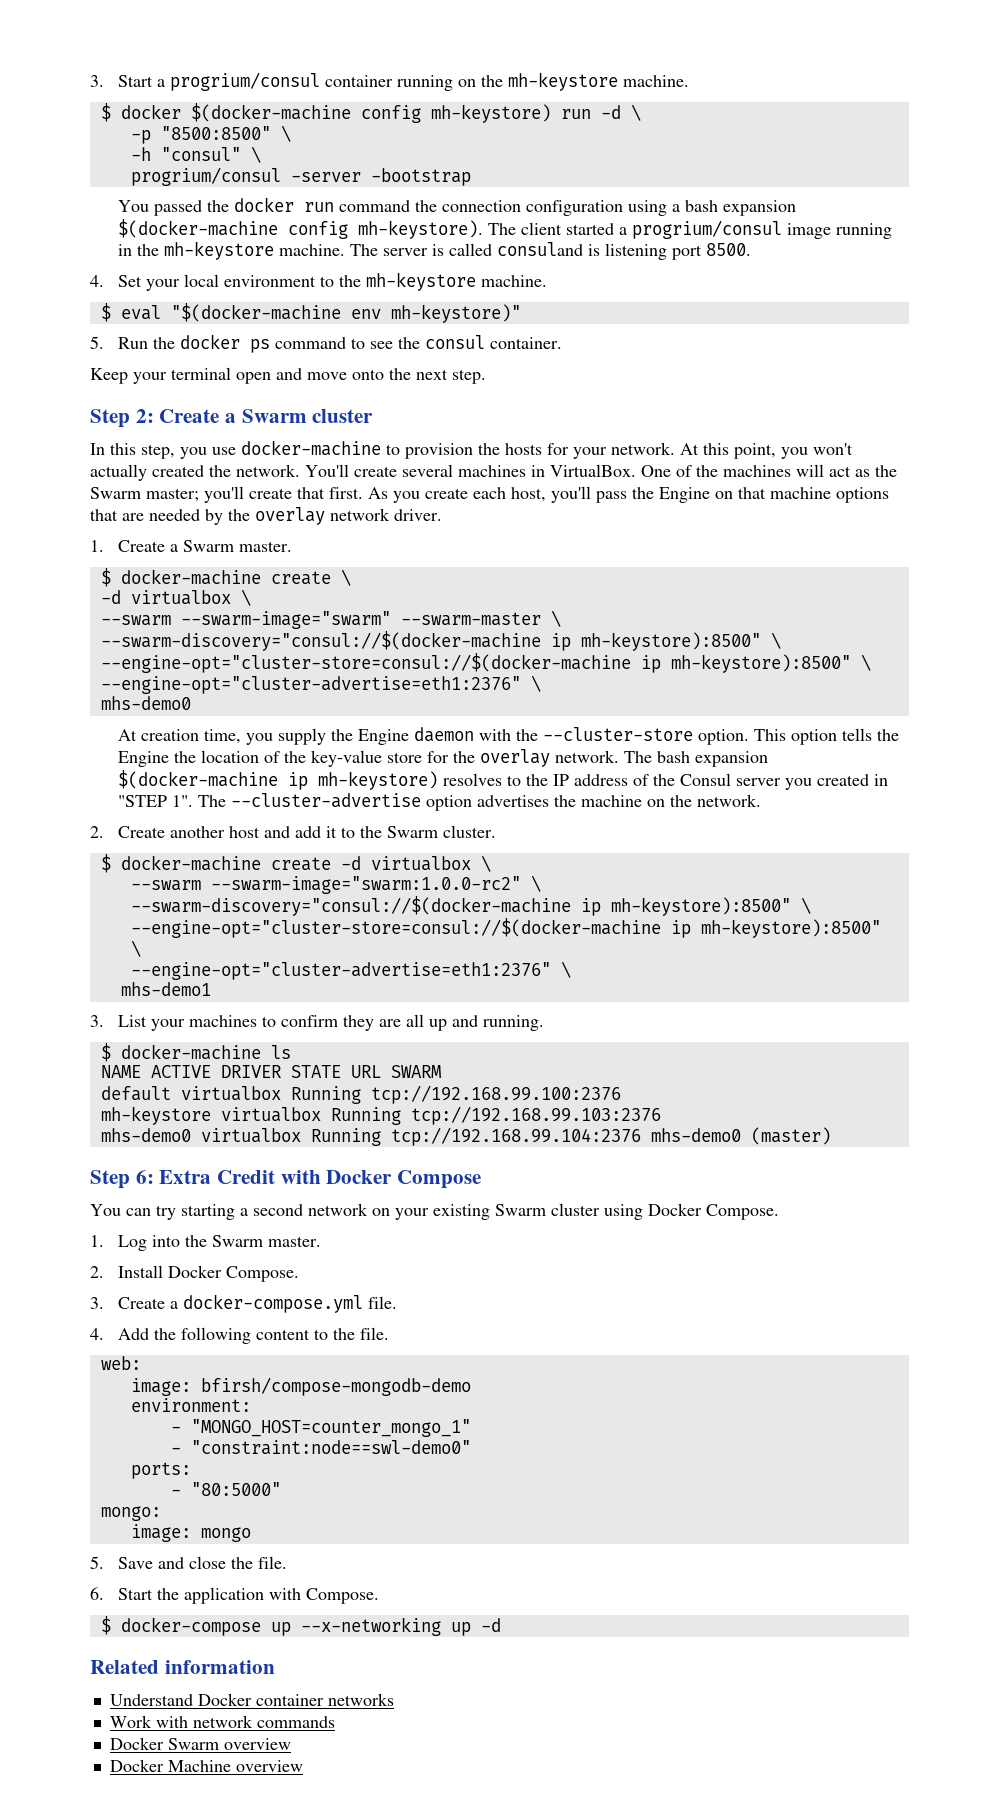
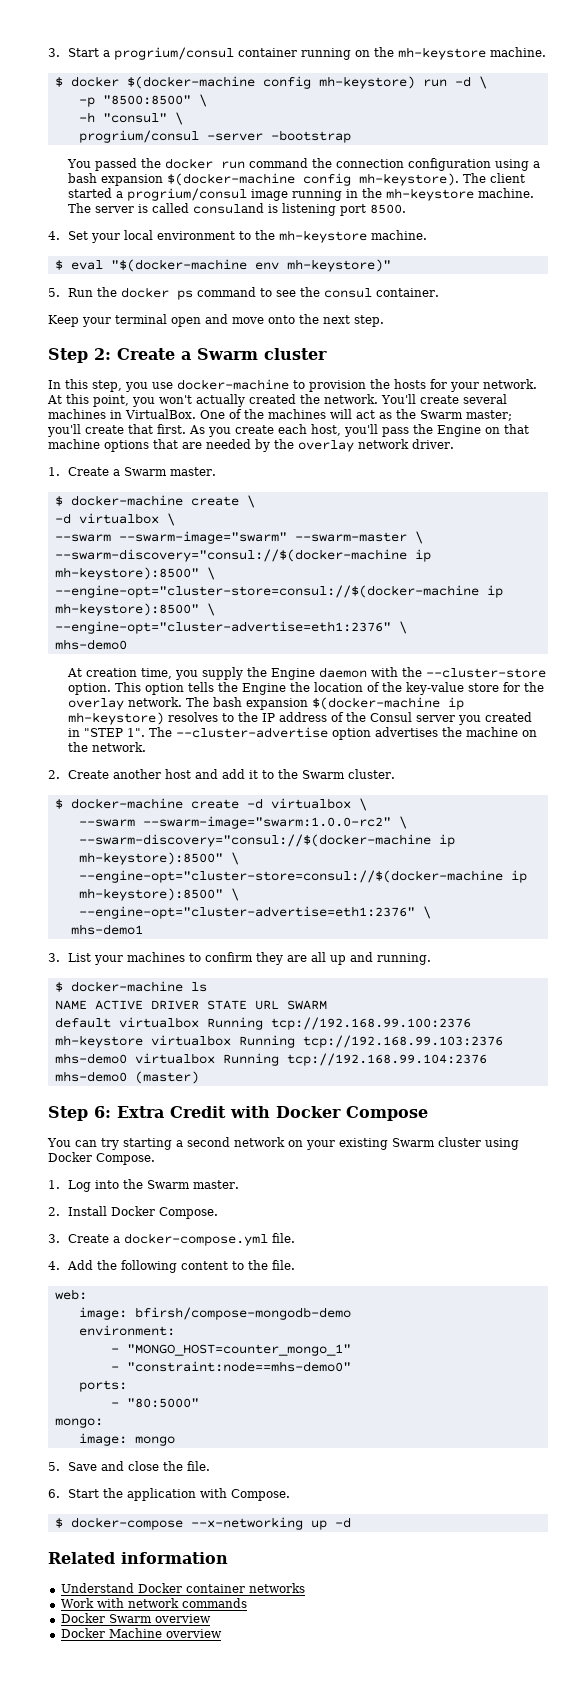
[190,1440,471,1455] "constraint:node==swl-demo0" -> [126,1361,351,1372] "constraint:node==mhs-demo0"
[270,1622,291,1636] up -> (183, 1523) none

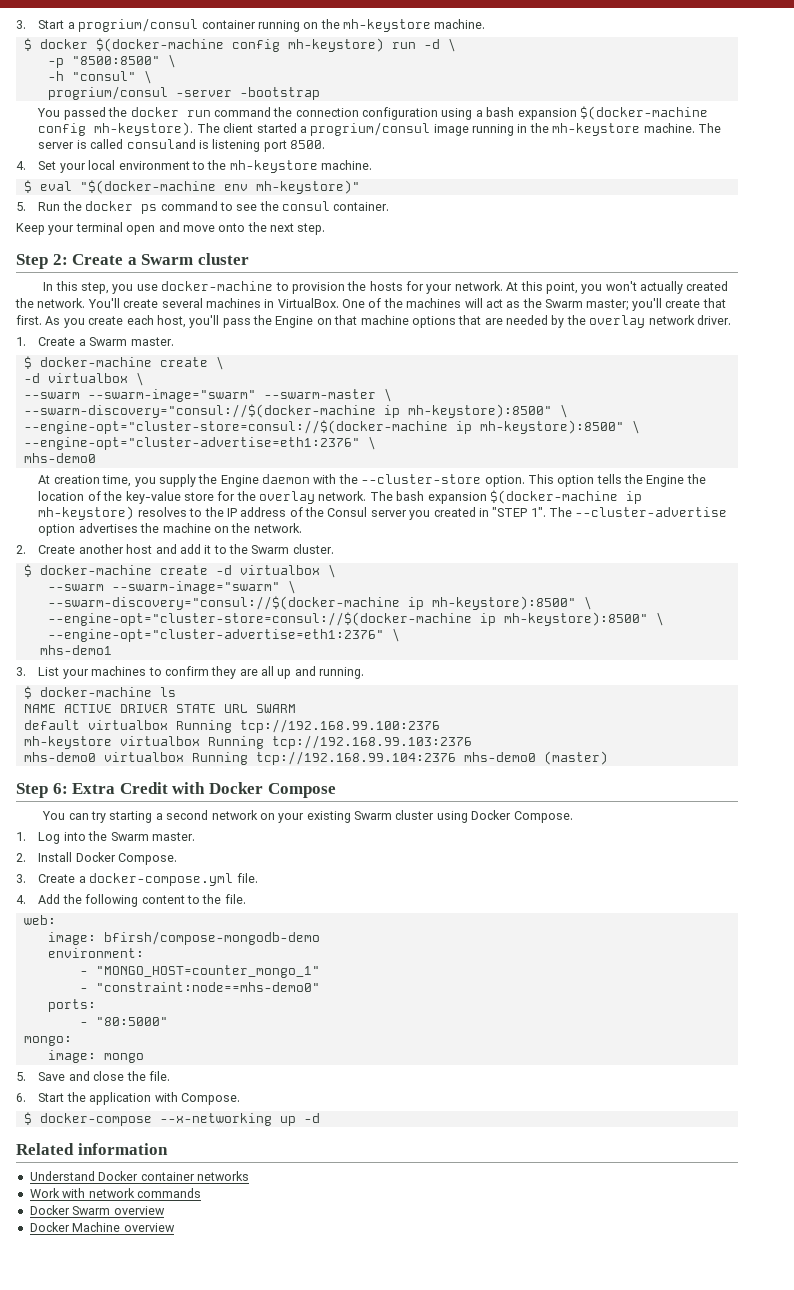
[142,816,391,829] --swarm-image="swarm:1.0.0-rc2" -> [111,581,280,594] --swarm-image="swarm"

